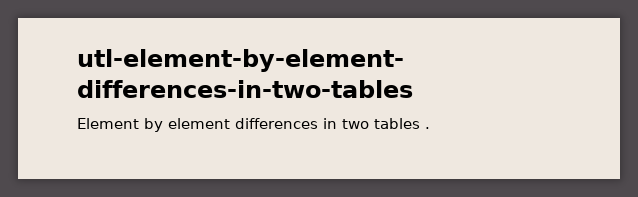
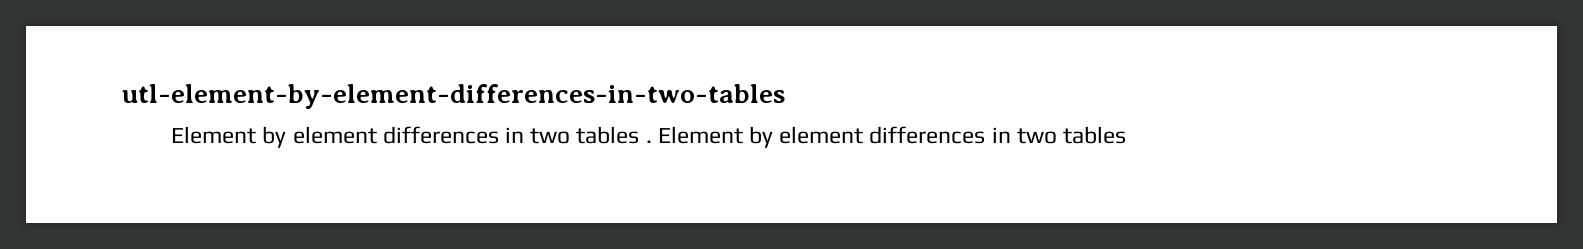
(430, 128) none -> [657,126,1127,148] Element by element differences in two tables

